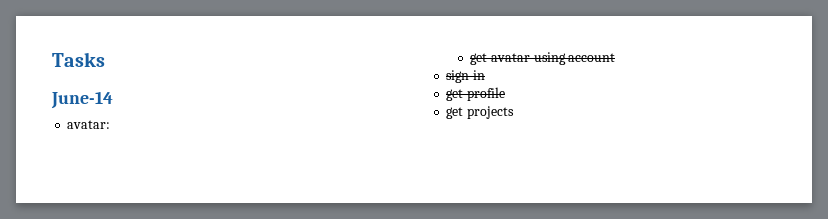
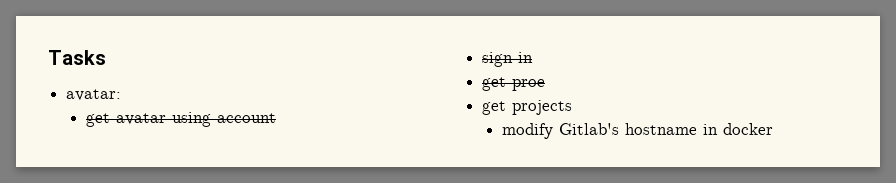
[51,91,113,109] // June-14 -> (106, 57) none
[467,87,506,101] profile -> [512,79,546,91] proe
(515, 112) none -> [502,123,774,139] // modify Gitlab's hostname in docker

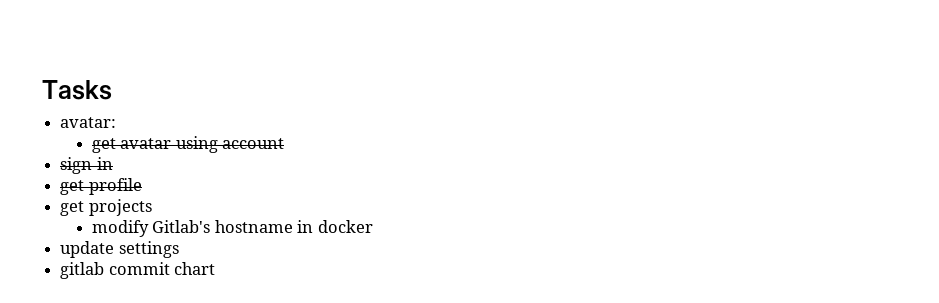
[512,79,546,91] proe -> [88,178,142,195] profile
(774, 129) none -> [60,241,179,258] [60,262,216,279] // update settings // gitlab commit chart

